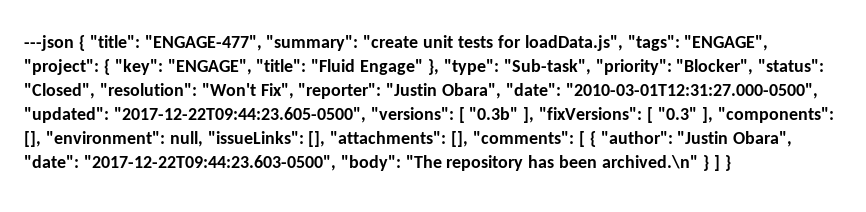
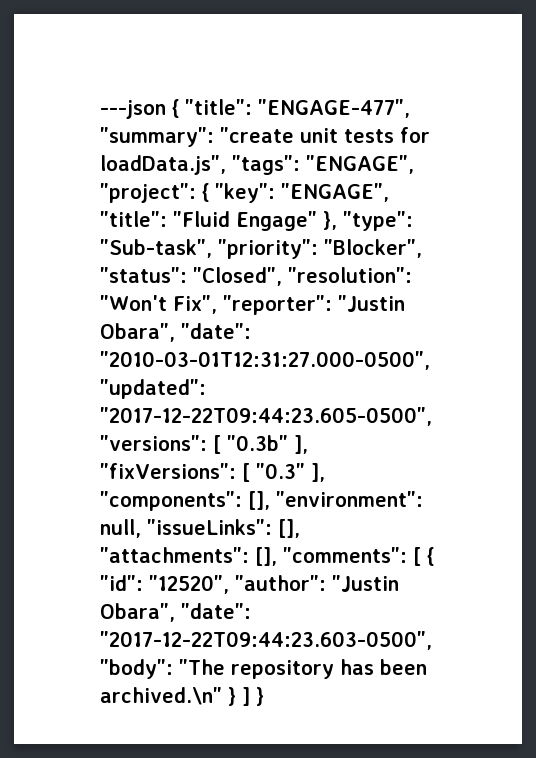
(596, 139) none -> [100,575,229,594] "id": "12520",

